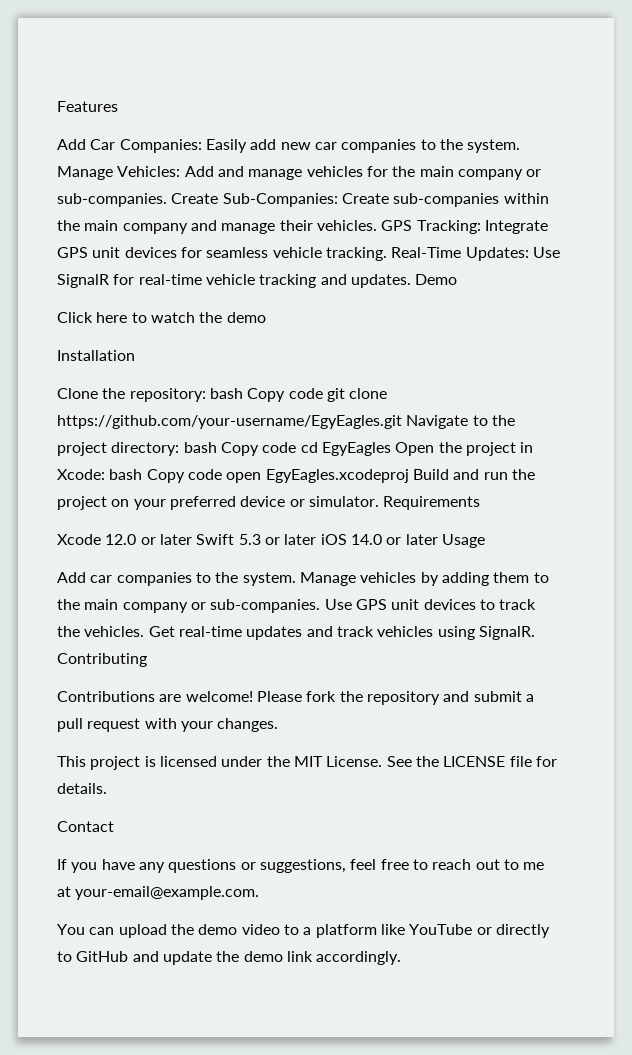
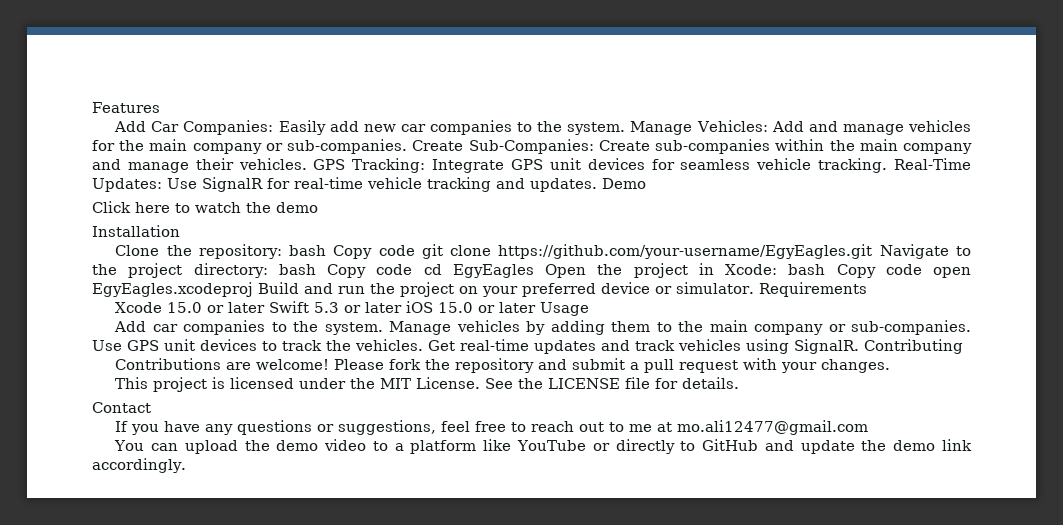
[105,534,137,545] 12.0 -> [167,302,203,313] 15.0
[350,534,382,545] 14.0 -> [438,302,474,313] 15.0
[75,886,260,900] your-email@example.com. -> [677,420,869,435] mo.ali12477@gmail.com

